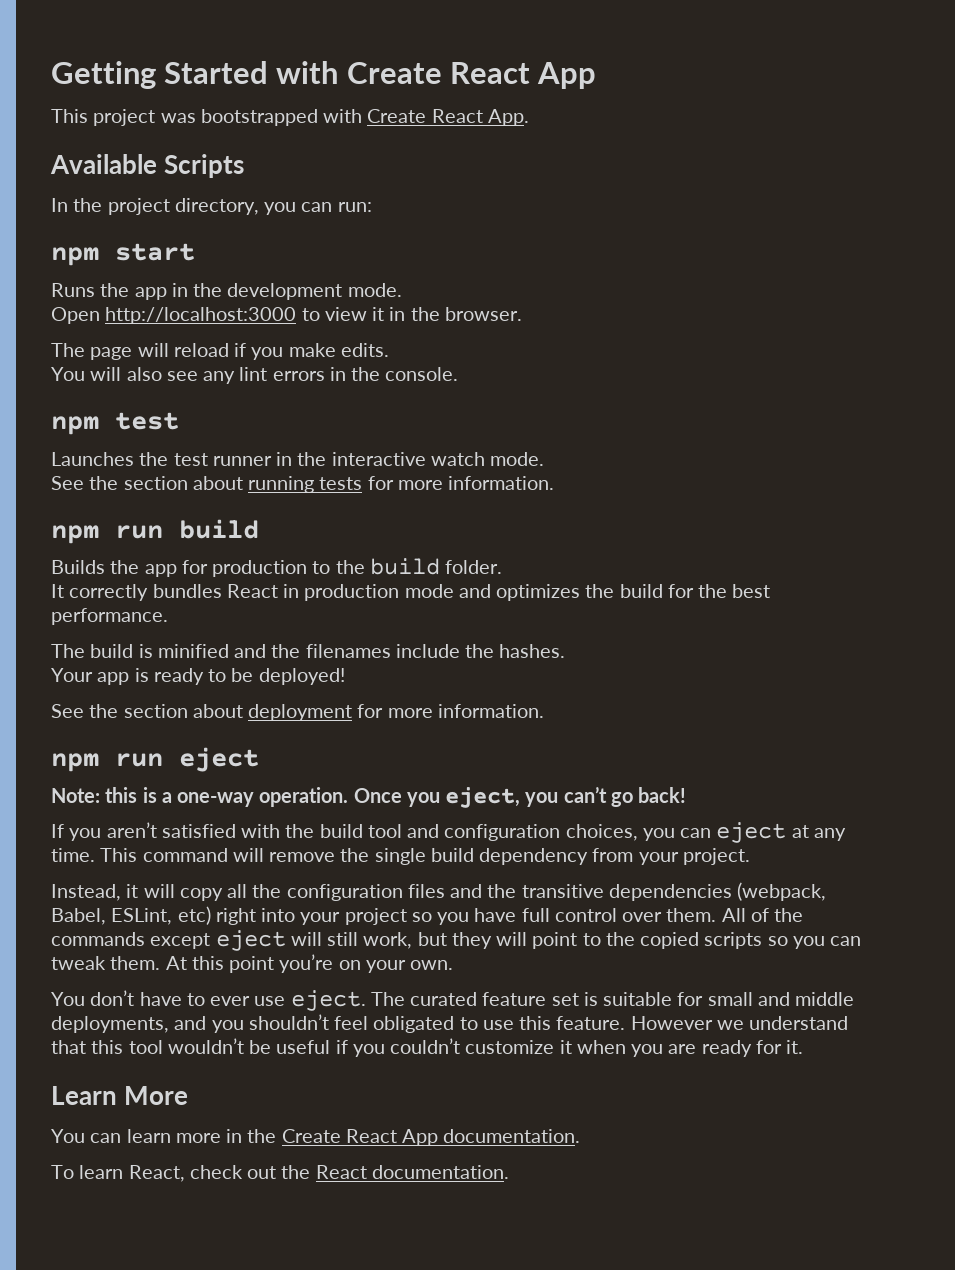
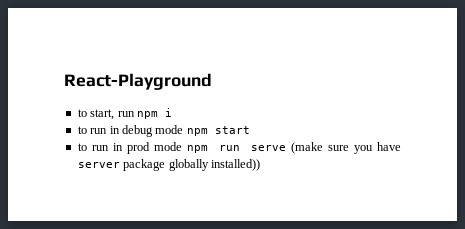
[51,61,597,89] [51,109,529,126] [50,154,245,178] [51,198,372,215] [51,243,195,266] [51,283,402,300] [51,307,522,324] [51,343,389,360] [51,367,459,384] [51,412,179,435] [51,452,545,466] [51,476,555,493] [51,519,259,544] [51,558,503,577] [51,584,771,601] [51,608,168,625] [51,644,566,658] [51,668,345,685] [51,704,544,721] [51,747,259,772] [51,786,687,808] [51,822,846,843] [51,848,750,865] [51,882,827,901] [51,906,804,925] [51,930,862,951] [51,954,454,973] [51,990,855,1011] [51,1014,849,1033] [51,1038,804,1057] [51,1086,189,1105] [51,1129,581,1146] [51,1165,509,1182] Getting Started with Create React App // This project was bootstrapped with Create React App. // Available Scripts // In the project directory, you can run: // npm start // Runs the app in the development mode. // Open http://localhost:3000 to view it in the browser. // The page will reload if you make edits. // You will also see any lint errors in the console. // npm test // Launches the test runner in the interactive watch mode. // See the section about running tests for more information. // npm run build // Builds the app for production to the build folder. // It correctly bundles React in production mode and optimizes the build for the best performance. // The build is minified and the filenames include the hashes. // Your app is ready to be deployed! // See the section about deployment for more information. // npm run eject // Note: this is a one-way operation. Once you eject, you can’t go back! // If you aren’t satisfied with the build tool and configuration choices, you can eject at any time. This command will remove the single build dependency from your project. // Instead, it will copy all the configuration files and the transitive dependencies (webpack, Babel, ESLint, etc) right into your project so you have full control over them. All of the commands except eject will still work, but they will point to the copied scripts so you can tweak them. At this point you’re on your own. // You don’t have to ever use eject. The curated feature set is suitable for small and middle deployments, and you shouldn’t feel obligated to use this feature. However we understand that this tool wouldn’t be useful if you couldn’t customize it when you are ready for it. // Learn More // You can learn more in the Create React App documentation. // To learn React, check out the React documentation. -> [64,73,212,90] [77,108,172,120] [77,125,250,137] [77,142,401,154] [77,159,260,171] React-Playground // to start, run npm i // to run in debug mode npm start // to run in prod mode npm run serve (make sure you have server package globally installed))

